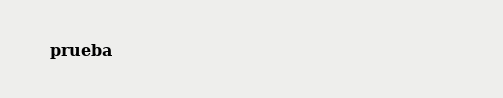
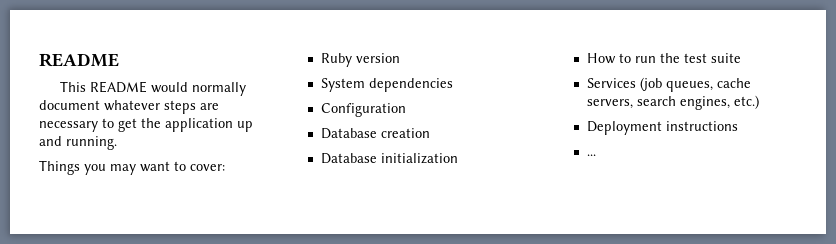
[50,44,112,59] prueba -> [39,53,119,67] [59,81,246,96] [39,100,219,114] [39,118,253,132] [39,136,117,150] [39,160,225,175] [320,53,400,67] [320,78,453,92] [320,103,406,117] [320,128,430,139] [320,153,458,164] [586,53,741,64] [586,77,751,92] [586,95,759,110] [586,121,738,135] [586,154,596,156] README // This README would normally document whatever steps are necessary to get the application up and running. // Things you may want to cover: // Ruby version // System dependencies // Configuration // Database creation // Database initialization // How to run the test suite // Services (job queues, cache servers, search engines, etc.) // Deployment instructions // ...

